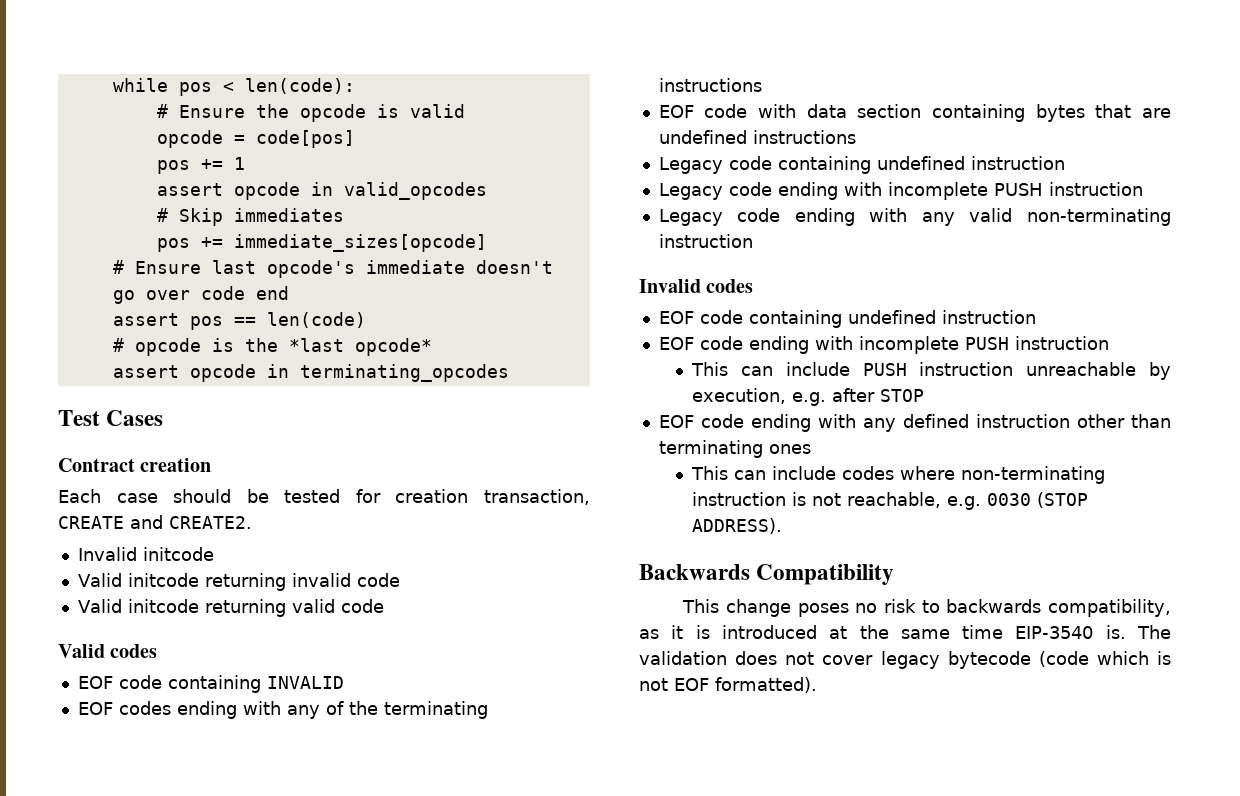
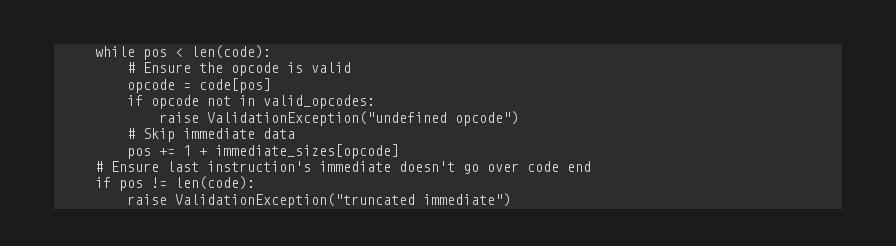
[156,157,245,174] [156,182,487,200] [156,208,344,226] [156,237,223,252] pos += 1 // assert opcode in valid_opcodes // # Skip immediates // pos += -> [126,95,375,109] [158,111,519,126] [126,128,295,142] [126,145,207,159] if opcode not in valid_opcodes: // raise ValidationException("undefined opcode") // # Skip immediate data // pos += 1 +
[266,260,355,278] opcode's -> [206,161,311,172] instruction's
[112,312,366,330] [112,338,432,356] [112,364,509,382] [58,410,164,426] [58,458,212,472] [58,489,590,505] [58,515,252,529] [77,547,214,561] [77,573,400,591] [77,599,384,617] [58,644,158,658] [77,675,344,693] [77,701,488,719] [658,78,762,92] [658,104,1171,122] [658,130,856,144] [658,156,1065,174] [658,182,1143,200] [658,208,1171,226] [658,234,753,248] [639,279,754,293] [658,310,1036,328] [658,336,1109,354] [691,362,1171,380] [692,388,925,406] [658,414,1171,432] [658,440,811,458] [691,466,1106,484] [692,492,1089,510] [692,518,783,534] [639,564,895,585] [682,599,1171,617] [639,625,1171,639] [639,651,1171,669] [639,677,817,693] assert pos == len(code) // # opcode is the *last opcode* // assert opcode in terminating_opcodes // Test Cases // Contract creation // Each case should be tested for creation transaction, CREATE and CREATE2. // Invalid initcode // Valid initcode returning invalid code // Valid initcode returning valid code // Valid codes // EOF code containing INVALID // EOF codes ending with any of the terminating instructions // EOF code with data section containing bytes that are undefined instructions // Legacy code containing undefined instruction // Legacy code ending with incomplete PUSH instruction // Legacy code ending with any valid non-terminating instruction // Invalid codes // EOF code containing undefined instruction // EOF code ending with incomplete PUSH instruction // This can include PUSH instruction unreachable by execution, e.g. after STOP // EOF code ending with any defined instruction other than terminating ones // This can include codes where non-terminating instruction is not reachable, e.g. 0030 (STOP ADDRESS). // Backwards Compatibility // This change poses no risk to backwards compatibility, as it is introduced at the same time EIP-3540 is. The validation does not cover legacy bytecode (code which is not EOF formatted). -> [94,176,255,191] [126,193,511,208] if pos != len(code): // raise ValidationException("truncated immediate")

